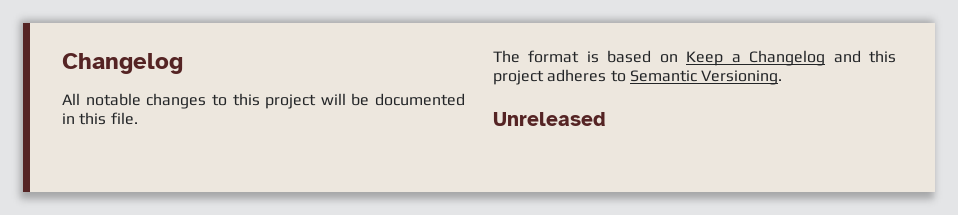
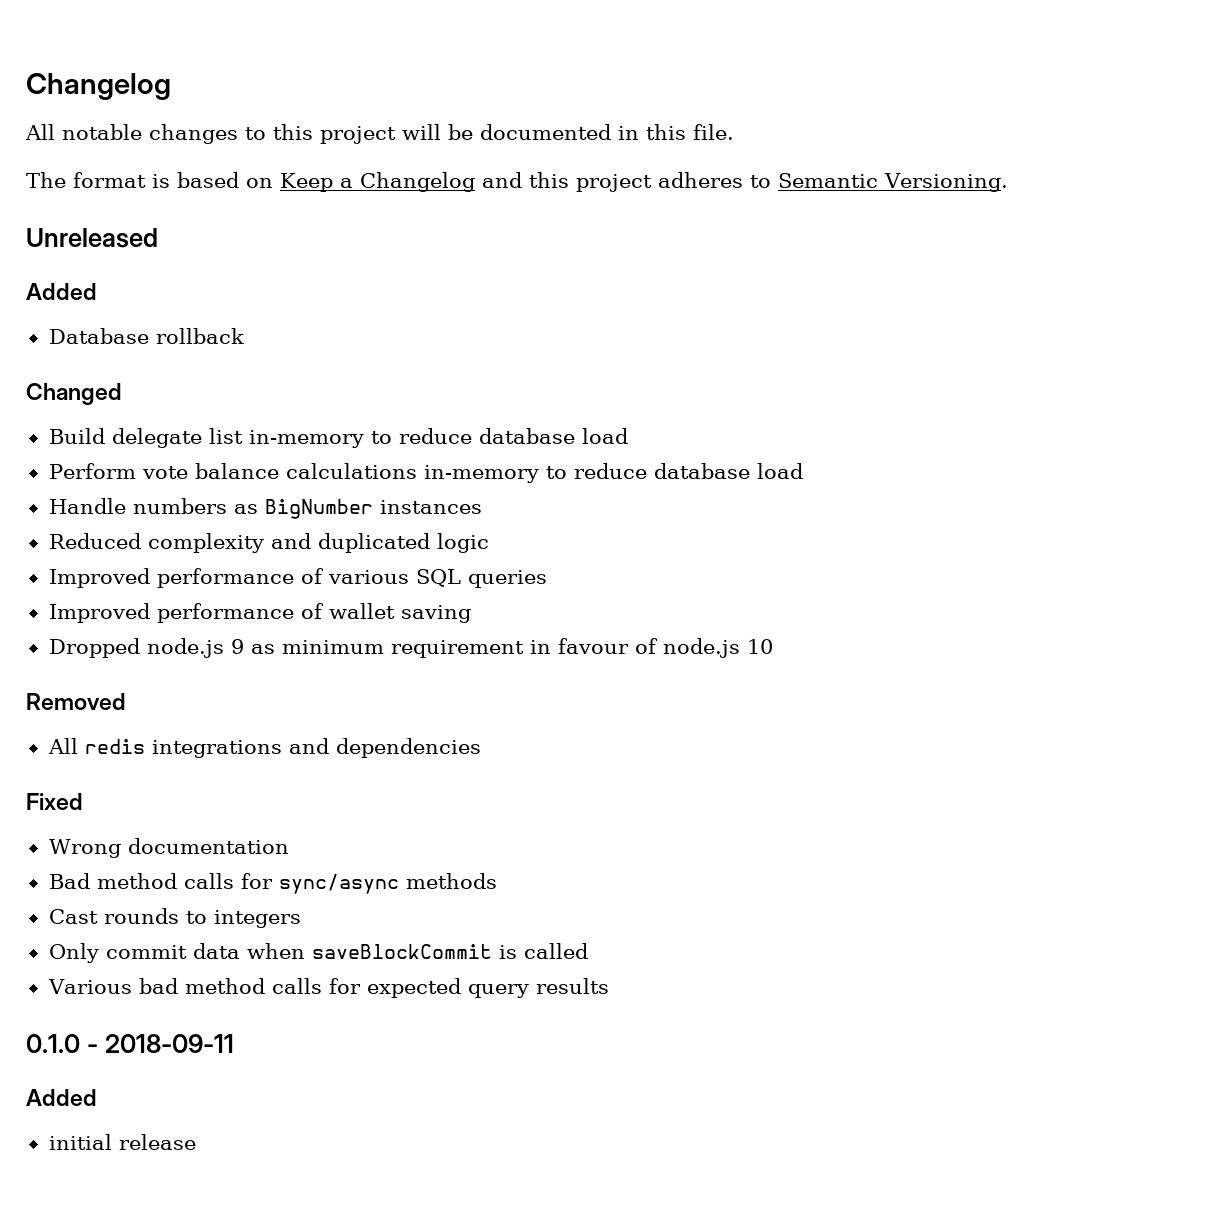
(606, 119) none -> [26,283,97,300] [48,328,244,344] [26,383,122,405] [48,428,628,448] [48,463,803,483] [48,498,482,519] [48,533,489,553] [48,568,547,588] [48,603,471,623] [48,638,773,658] [26,693,126,710] [47,738,481,758] [26,793,83,810] [48,838,289,858] [48,873,497,894] [48,908,301,928] [48,943,588,963] [47,978,609,998] [26,1034,234,1053] [26,1089,97,1106] [48,1134,196,1150] // Added // Database rollback // Changed // Build delegate list in-memory to reduce database load // Perform vote balance calculations in-memory to reduce database load // Handle numbers as BigNumber instances // Reduced complexity and duplicated logic // Improved performance of various SQL queries // Improved performance of wallet saving // Dropped node.js 9 as minimum requirement in favour of node.js 10 // Removed // All redis integrations and dependencies // Fixed // Wrong documentation // Bad method calls for sync/async methods // Cast rounds to integers // Only commit data when saveBlockCommit is called // Various bad method calls for expected query results // 0.1.0 - 2018-09-11 // Added // initial release

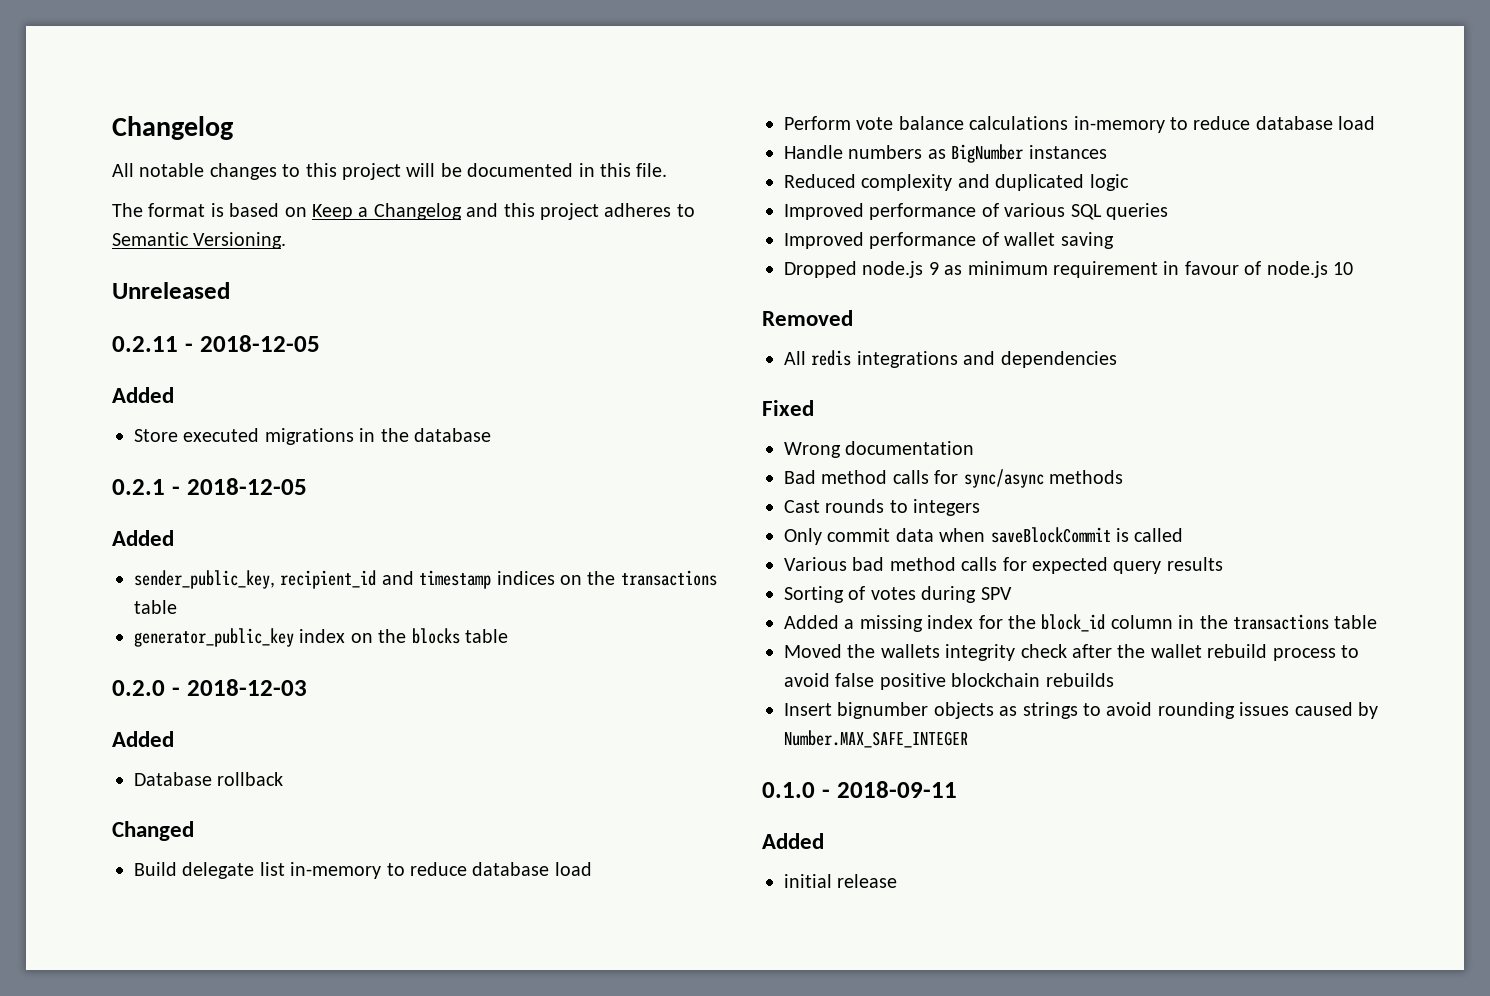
(158, 238) none -> [112,335,320,352] [112,387,174,403] [134,428,491,445] [112,478,307,495] [112,530,174,546] [134,570,717,589] [134,600,177,614] [134,628,508,647] [112,679,307,696] // 0.2.11 - 2018-12-05 // Added // Store executed migrations in the database // 0.2.1 - 2018-12-05 // Added // sender_public_key, recipient_id and timestamp indices on the transactions table // generator_public_key index on the blocks table // 0.2.0 - 2018-12-03
(609, 986) none -> [784,586,1012,603] [784,614,1378,632] [784,644,1359,661] [784,673,1114,690] [784,702,1378,719] [784,730,968,748] // Sorting of votes during SPV // Added a missing index for the block_id column in the transactions table // Moved the wallets integrity check after the wallet rebuild process to avoid false positive blockchain rebuilds // Insert bignumber objects as strings to avoid rounding issues caused by Number.MAX_SAFE_INTEGER

